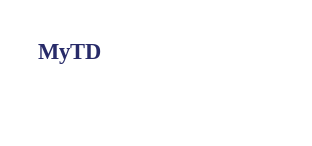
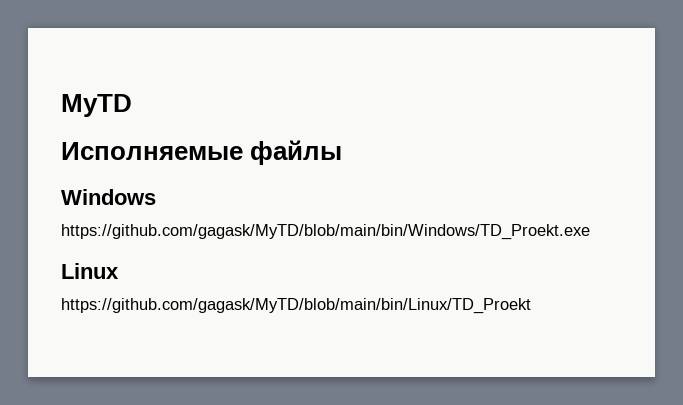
(101, 54) none -> [61,140,343,165] [61,189,156,205] [61,224,590,240] [61,263,119,279] [61,298,531,314] // Исполняемые файлы // Windows // https://github.com/gagask/MyTD/blob/main/bin/Windows/TD_Proekt.exe // Linux // https://github.com/gagask/MyTD/blob/main/bin/Linux/TD_Proekt

